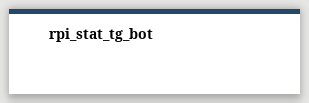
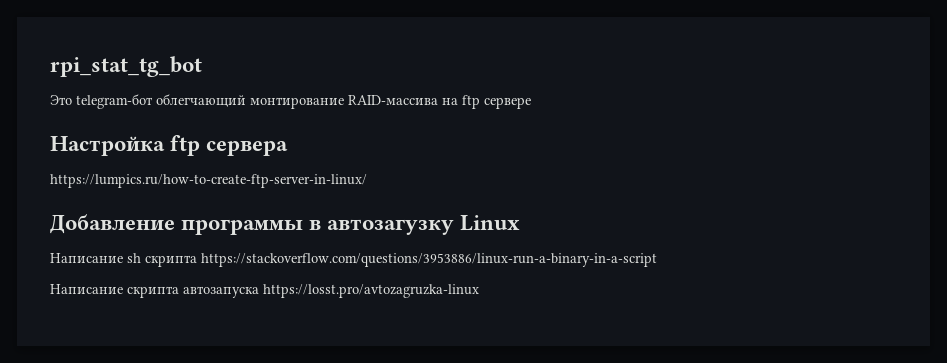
(153, 35) none -> [50,94,531,109] [50,135,289,156] [50,174,367,188] [50,214,521,235] [50,253,657,267] [50,284,479,298] // Это telegram-бот облегчающий монтирование RAID-массива на ftp сервере // Настройка ftp сервера // https://lumpics.ru/how-to-create-ftp-server-in-linux/ // Добавление программы в автозагузку Linux // Написание sh скрипта https://stackoverflow.com/questions/3953886/linux-run-a-binary-in-a-script // Написание скрипта автозапуска https://losst.pro/avtozagruzka-linux

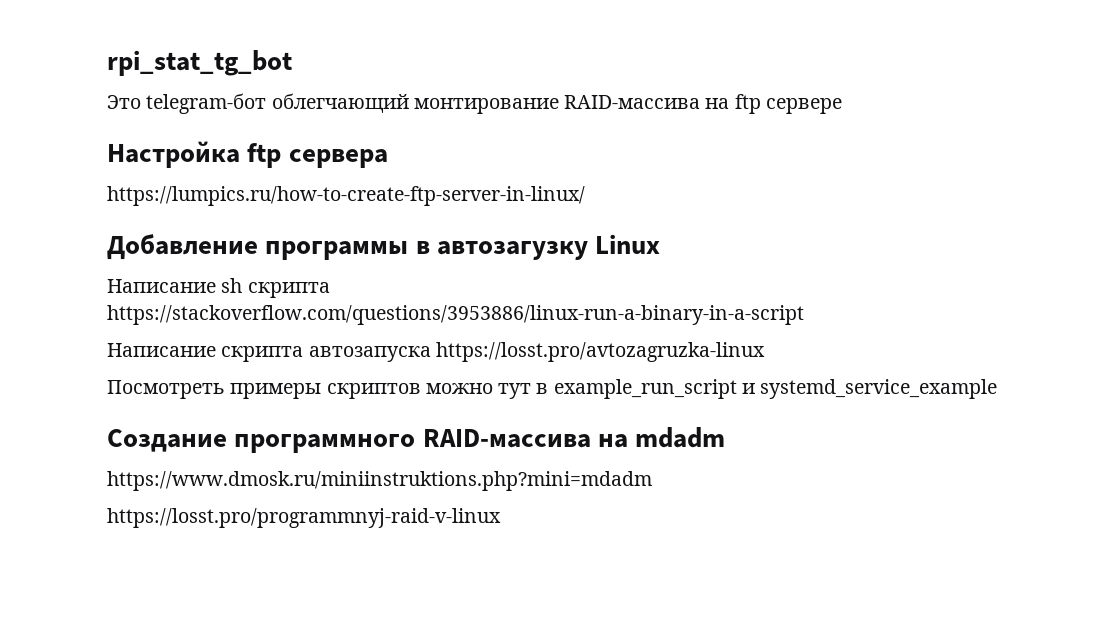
(479, 291) none -> [107,379,998,399] [107,427,726,453] [107,471,652,491] [107,508,501,528] // Посмотреть примеры скриптов можно тут в example_run_script и systemd_service_example // Создание программного RAID-массива на mdadm // https://www.dmosk.ru/miniinstruktions.php?mini=mdadm // https://losst.pro/programmnyj-raid-v-linux

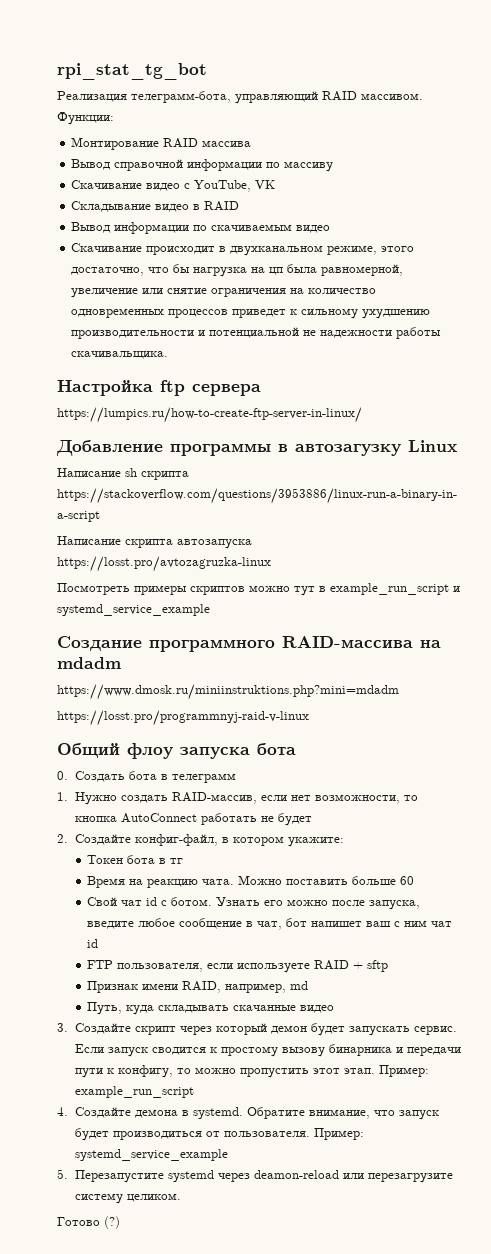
[107,93,842,114] Это telegram-бот облегчающий монтирование RAID-массива на ftp сервере -> [57,91,423,104] [57,112,114,125] [71,137,252,150] [71,159,334,172] [71,180,276,192] [71,201,240,212] [71,222,331,234] [71,243,415,256] [71,264,404,277] [71,288,377,298] [71,308,431,319] [71,327,442,339] [71,351,169,359] Реализация телеграмм-бота, управляющий RAID массивом. Функции: // Монтирование RAID массива // Вывод справочной информации по массиву // Скачивание видео с YouTube, VK // Складывание видео в RAID // Вывод информации по скачиваемым видео // Скачивание происходит в двухканальном режиме, этого достаточно, что бы нагрузка на цп была равномерной, увеличение или снятие ограничения на количество одновременных процессов приведет к сильному ухудшению производительности и потенциальной не надежности работы скачивальщика.
(501, 518) none -> [57,743,296,759] [57,771,236,783] [57,792,418,805] [74,813,312,826] [57,834,344,847] [87,855,184,864] [87,875,415,888] [87,897,421,910] [87,918,453,930] [87,939,99,948] [87,960,389,973] [87,981,309,993] [87,1002,335,1015] [57,1023,457,1036] [74,1044,461,1057] [74,1065,429,1078] [74,1086,194,1098] [57,1107,439,1120] [74,1128,364,1141] [74,1149,228,1161] [57,1169,453,1183] [74,1193,181,1204] [57,1216,120,1229] // Общий флоу запуска бота // 0. Создать бота в телеграмм // 1. Нужно создать RAID-массив, если нет возможности, то кнопка AutoConnect работать не будет // 2. Создайте конфиг-файл, в котором укажите: // Токен бота в тг // Время на реакцию чата. Можно поставить больше 60 // Свой чат id c ботом. Узнать его можно после запуска, введите любое сообщение в чат, бот напишет ваш с ним чат id // FTP пользователя, если используете RAID + sftp // Признак имени RAID, например, md // Путь, куда складывать скачанные видео // 3. Создайте скрипт через который демон будет запускать сервис. Если запуск сводится к простому вызову бинарника и передачи пути к конфигу, то можно пропустить этот этап. Пример: example_run_script // 4. Создайте демона в systemd. Обратите внимание, что запуск будет производиться от пользователя. Пример: systemd_service_example // 5. Перезапустите systemd через deamon-reload или перезагрузите систему целиком. // Готово (?)

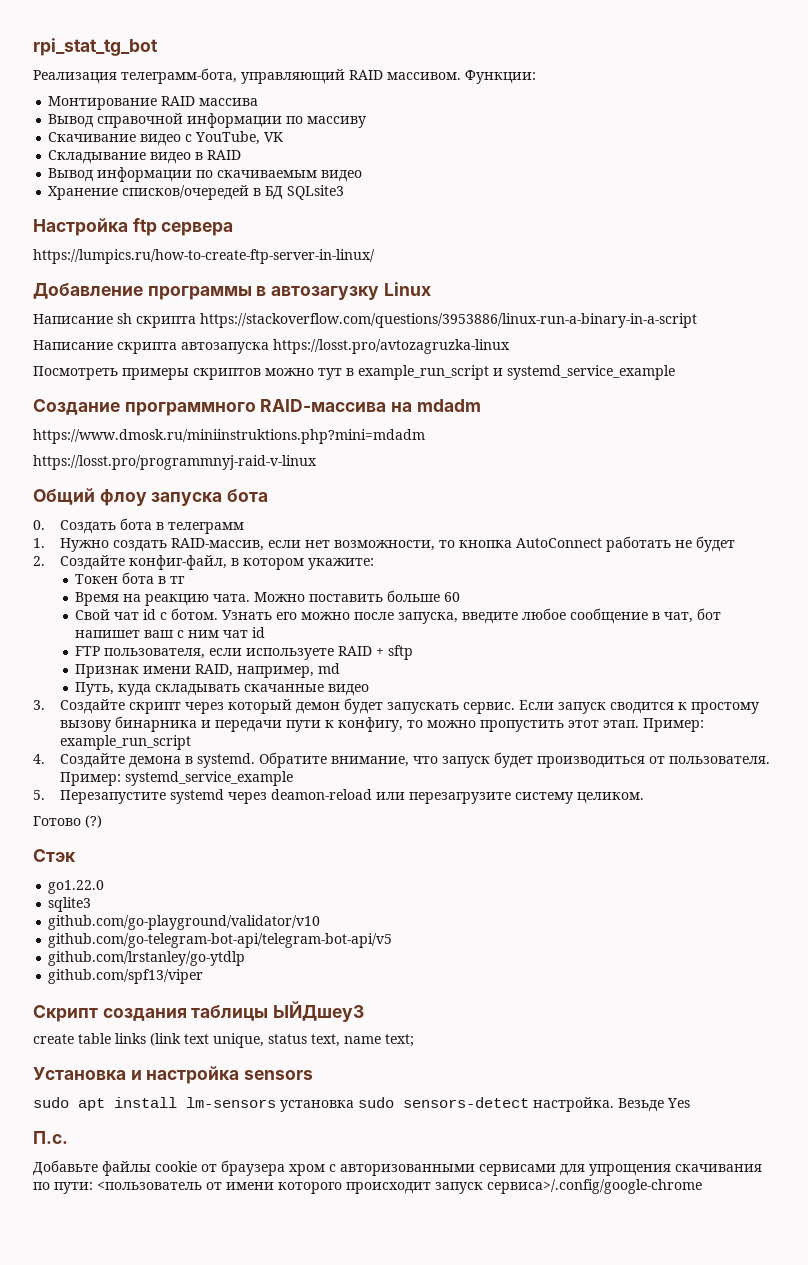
[71,243,415,256] [71,264,404,277] [71,288,377,298] [71,308,431,319] [71,327,442,339] [71,351,169,359] Скачивание происходит в двухканальном режиме, этого достаточно, что бы нагрузка на цп была равномерной, увеличение или снятие ограничения на количество одновременных процессов приведет к сильному ухудшению производительности и потенциальной не надежности работы скачивальщика. -> [48,185,345,200] Хранение списков/очередей в БД SQLsite3
(120, 1222) none -> [33,849,76,862] [48,880,105,894] [48,897,92,912] [48,915,321,930] [48,933,393,948] [48,951,246,966] [48,969,204,984] [33,1001,365,1022] [33,1033,414,1048] [33,1066,314,1084] [33,1097,690,1112] [33,1131,68,1144] [33,1160,762,1176] [33,1179,702,1194] // Стэк // go1.22.0 // sqlite3 // github.com/go-playground/validator/v10 // github.com/go-telegram-bot-api/telegram-bot-api/v5 // github.com/lrstanley/go-ytdlp // github.com/spf13/viper // Скрипт создания таблицы ЫЙДшеу3 // create table links (link text unique, status text, name text; // Установка и настройка sensors // sudo apt install lm-sensors установка sudo sensors-detect настройка. Везьде Yes // П.с. // Добавьте файлы cookie от браузера хром с авторизованными сервисами для упрощения скачивания по пути: <пользователь от имени которого происходит запуск сервиса>/.config/google-chrome

